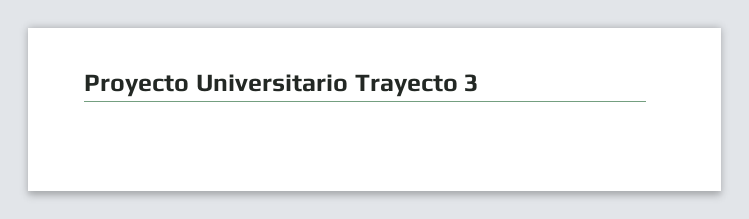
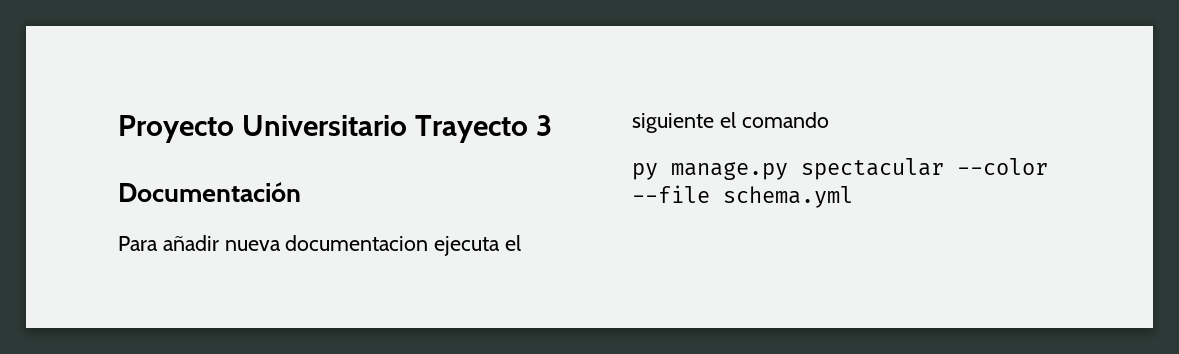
(480, 83) none -> [118,182,301,202] [118,235,522,256] [632,112,829,133] [632,158,1048,180] [632,185,853,208] // Documentación // Para añadir nueva documentacion ejecuta el siguiente el comando // py manage.py spectacular --color --file schema.yml

